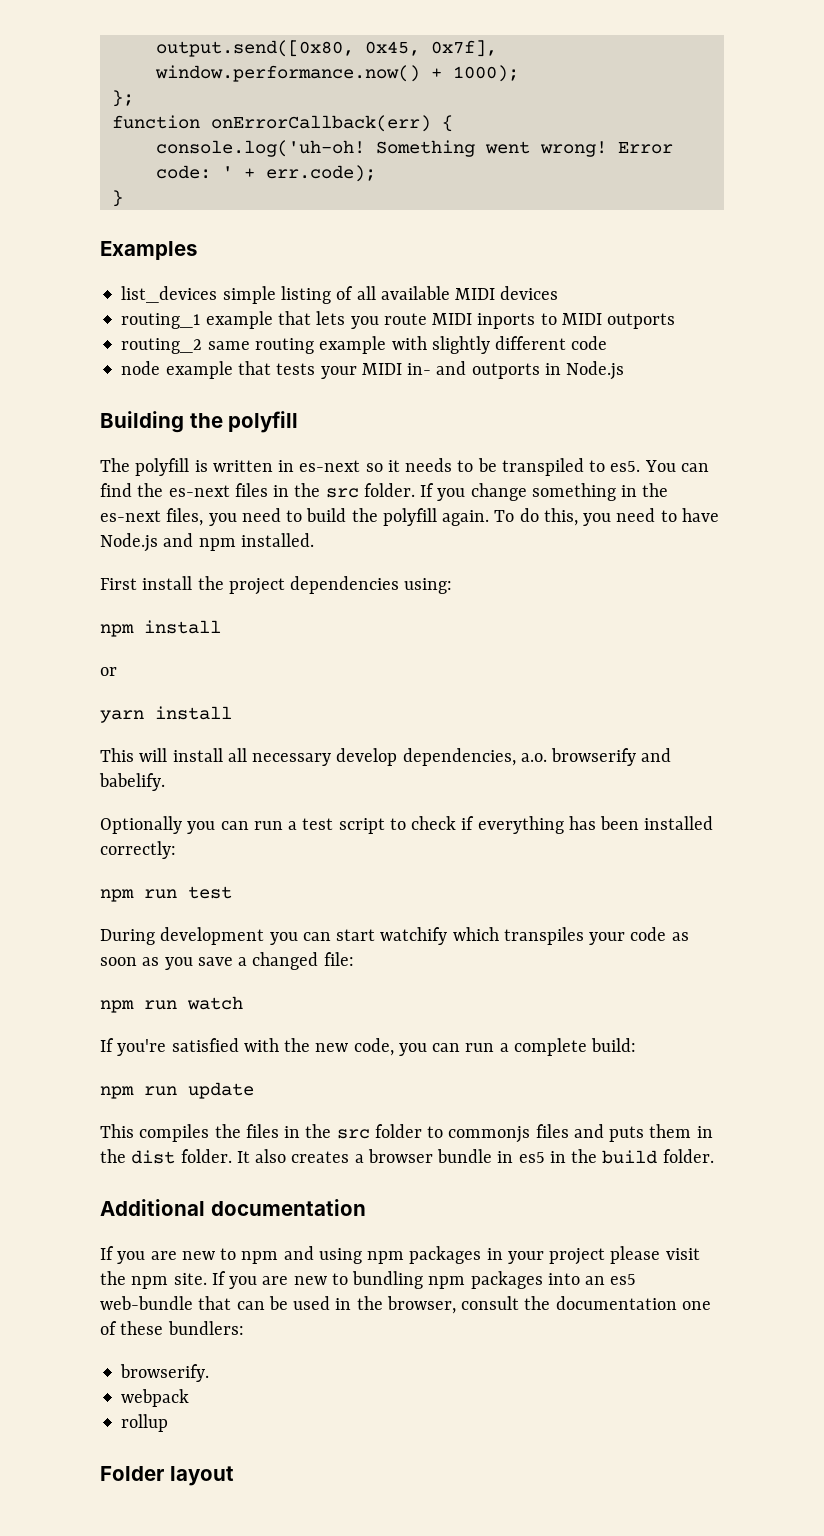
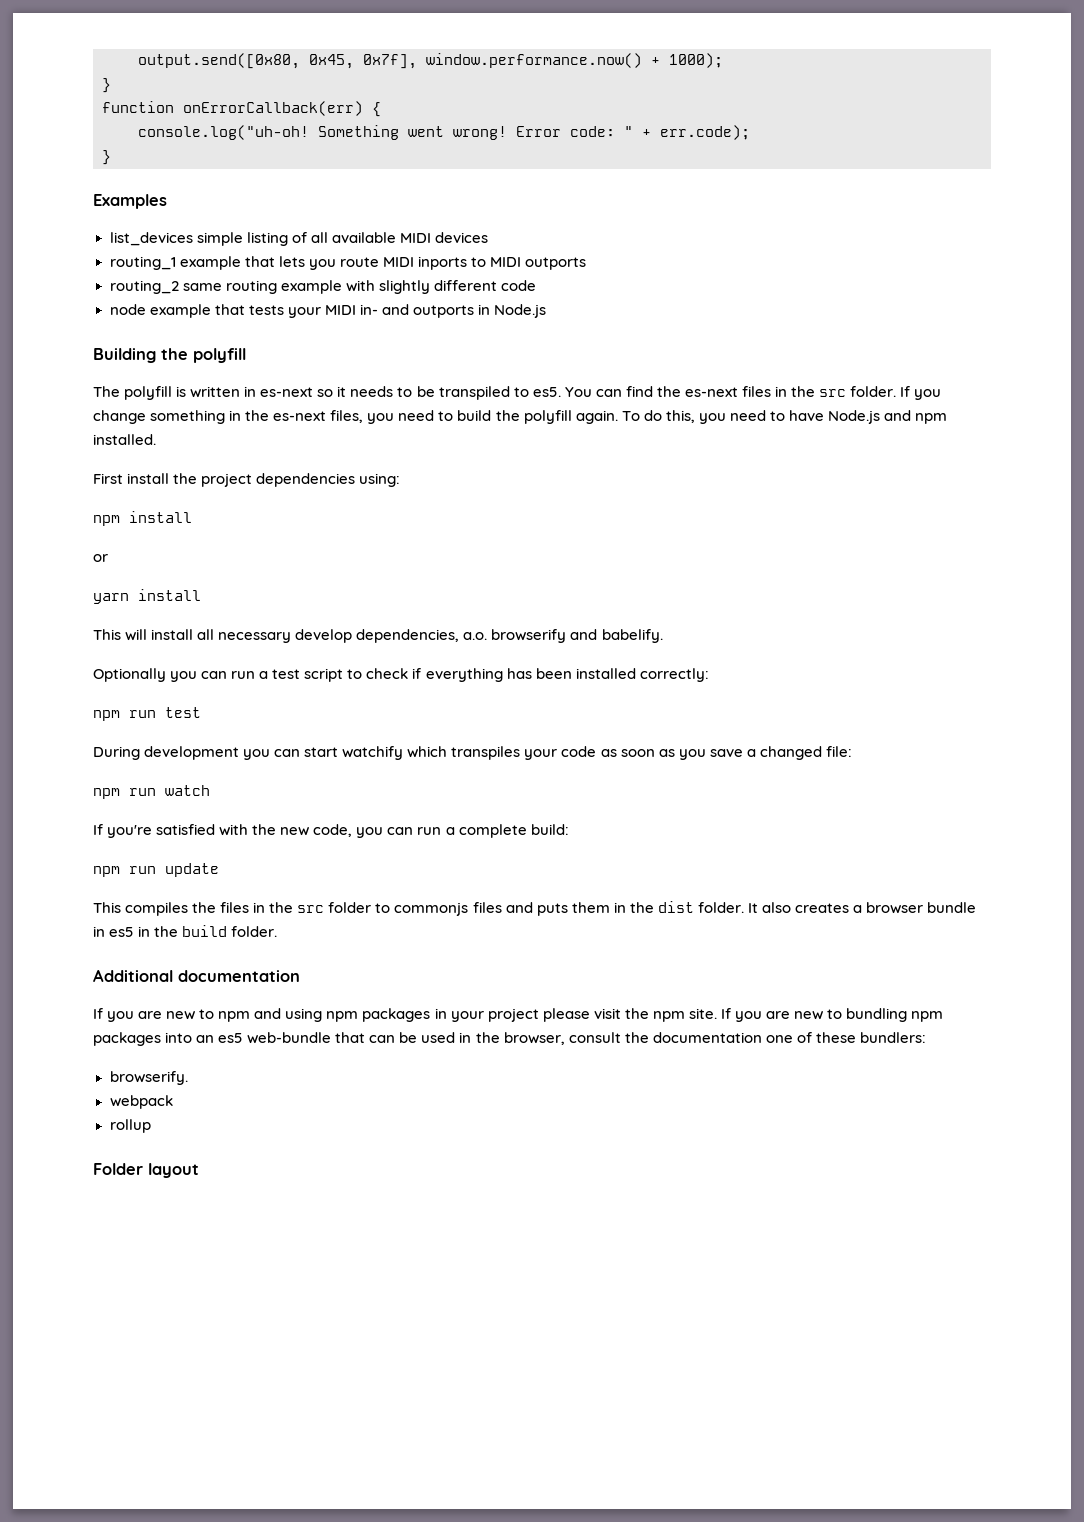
[111,90,134,107] }; -> [102,78,111,93] }
[155,140,365,157] console.log('uh-oh! -> [138,125,309,140] console.log("uh-oh!
[221,166,233,178] ' -> [624,126,633,137] "

